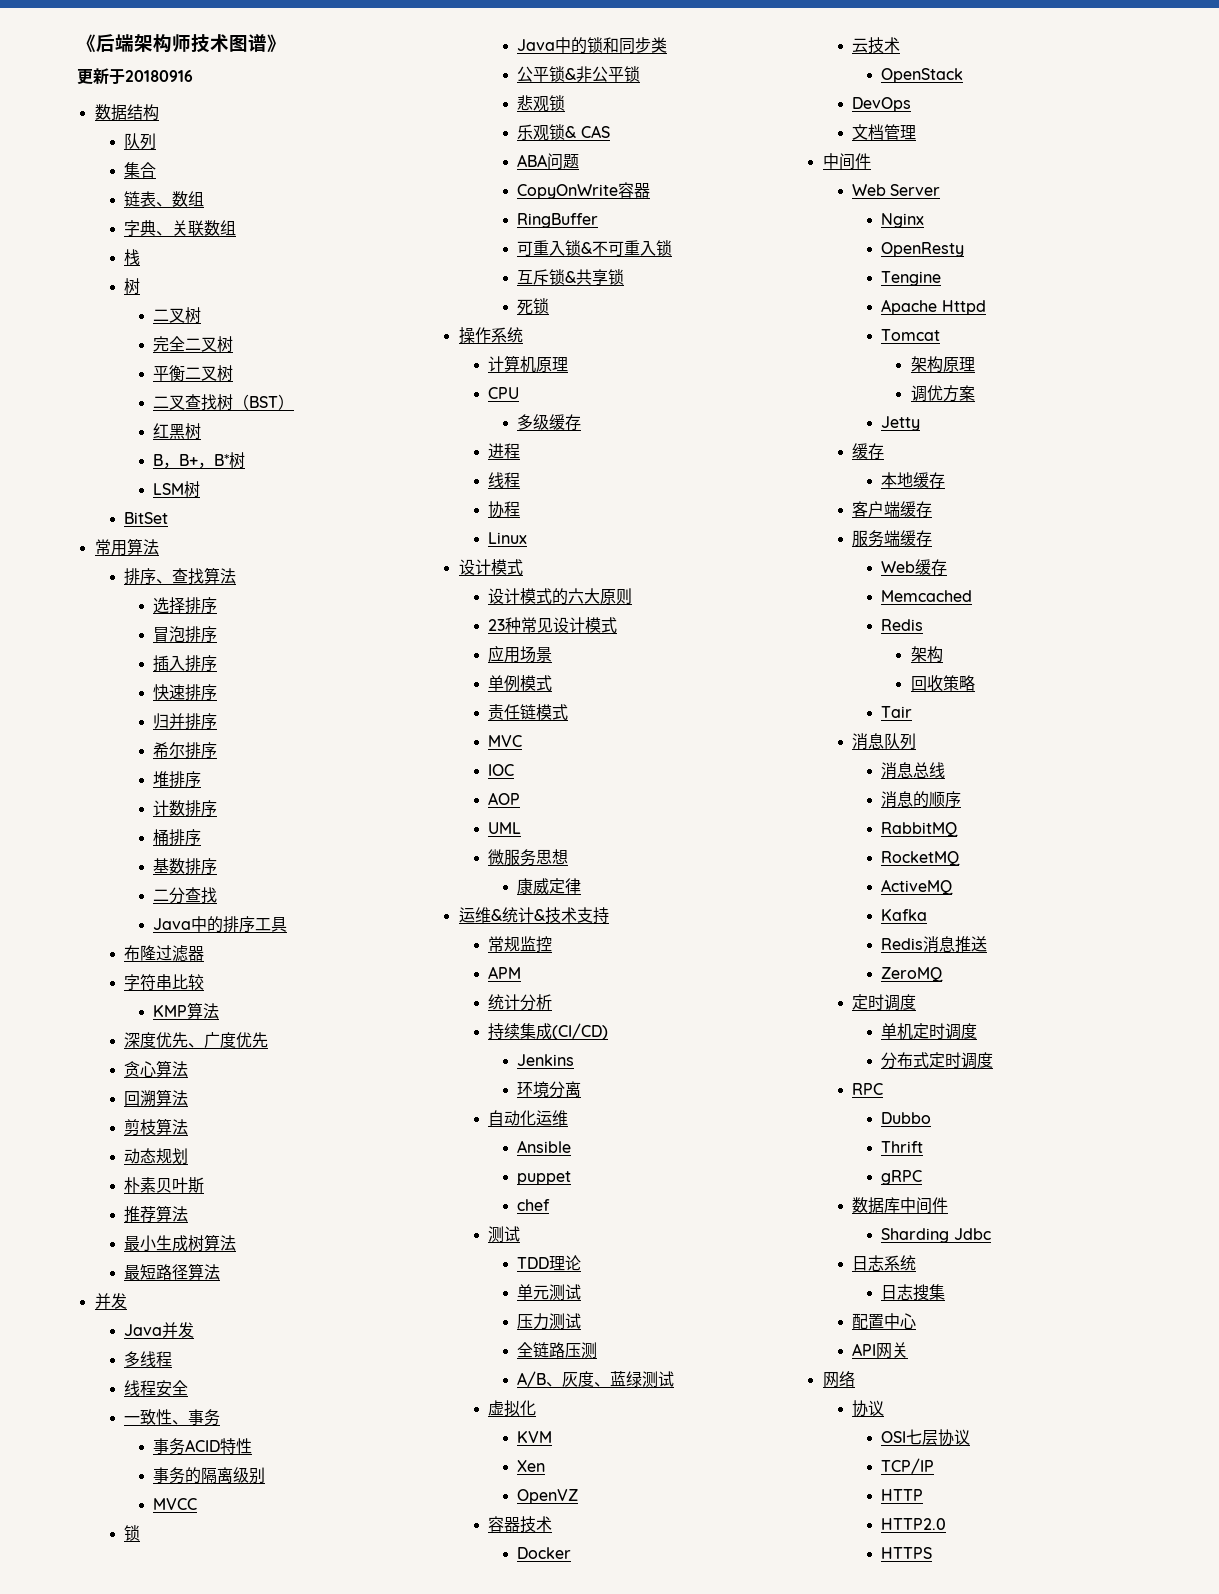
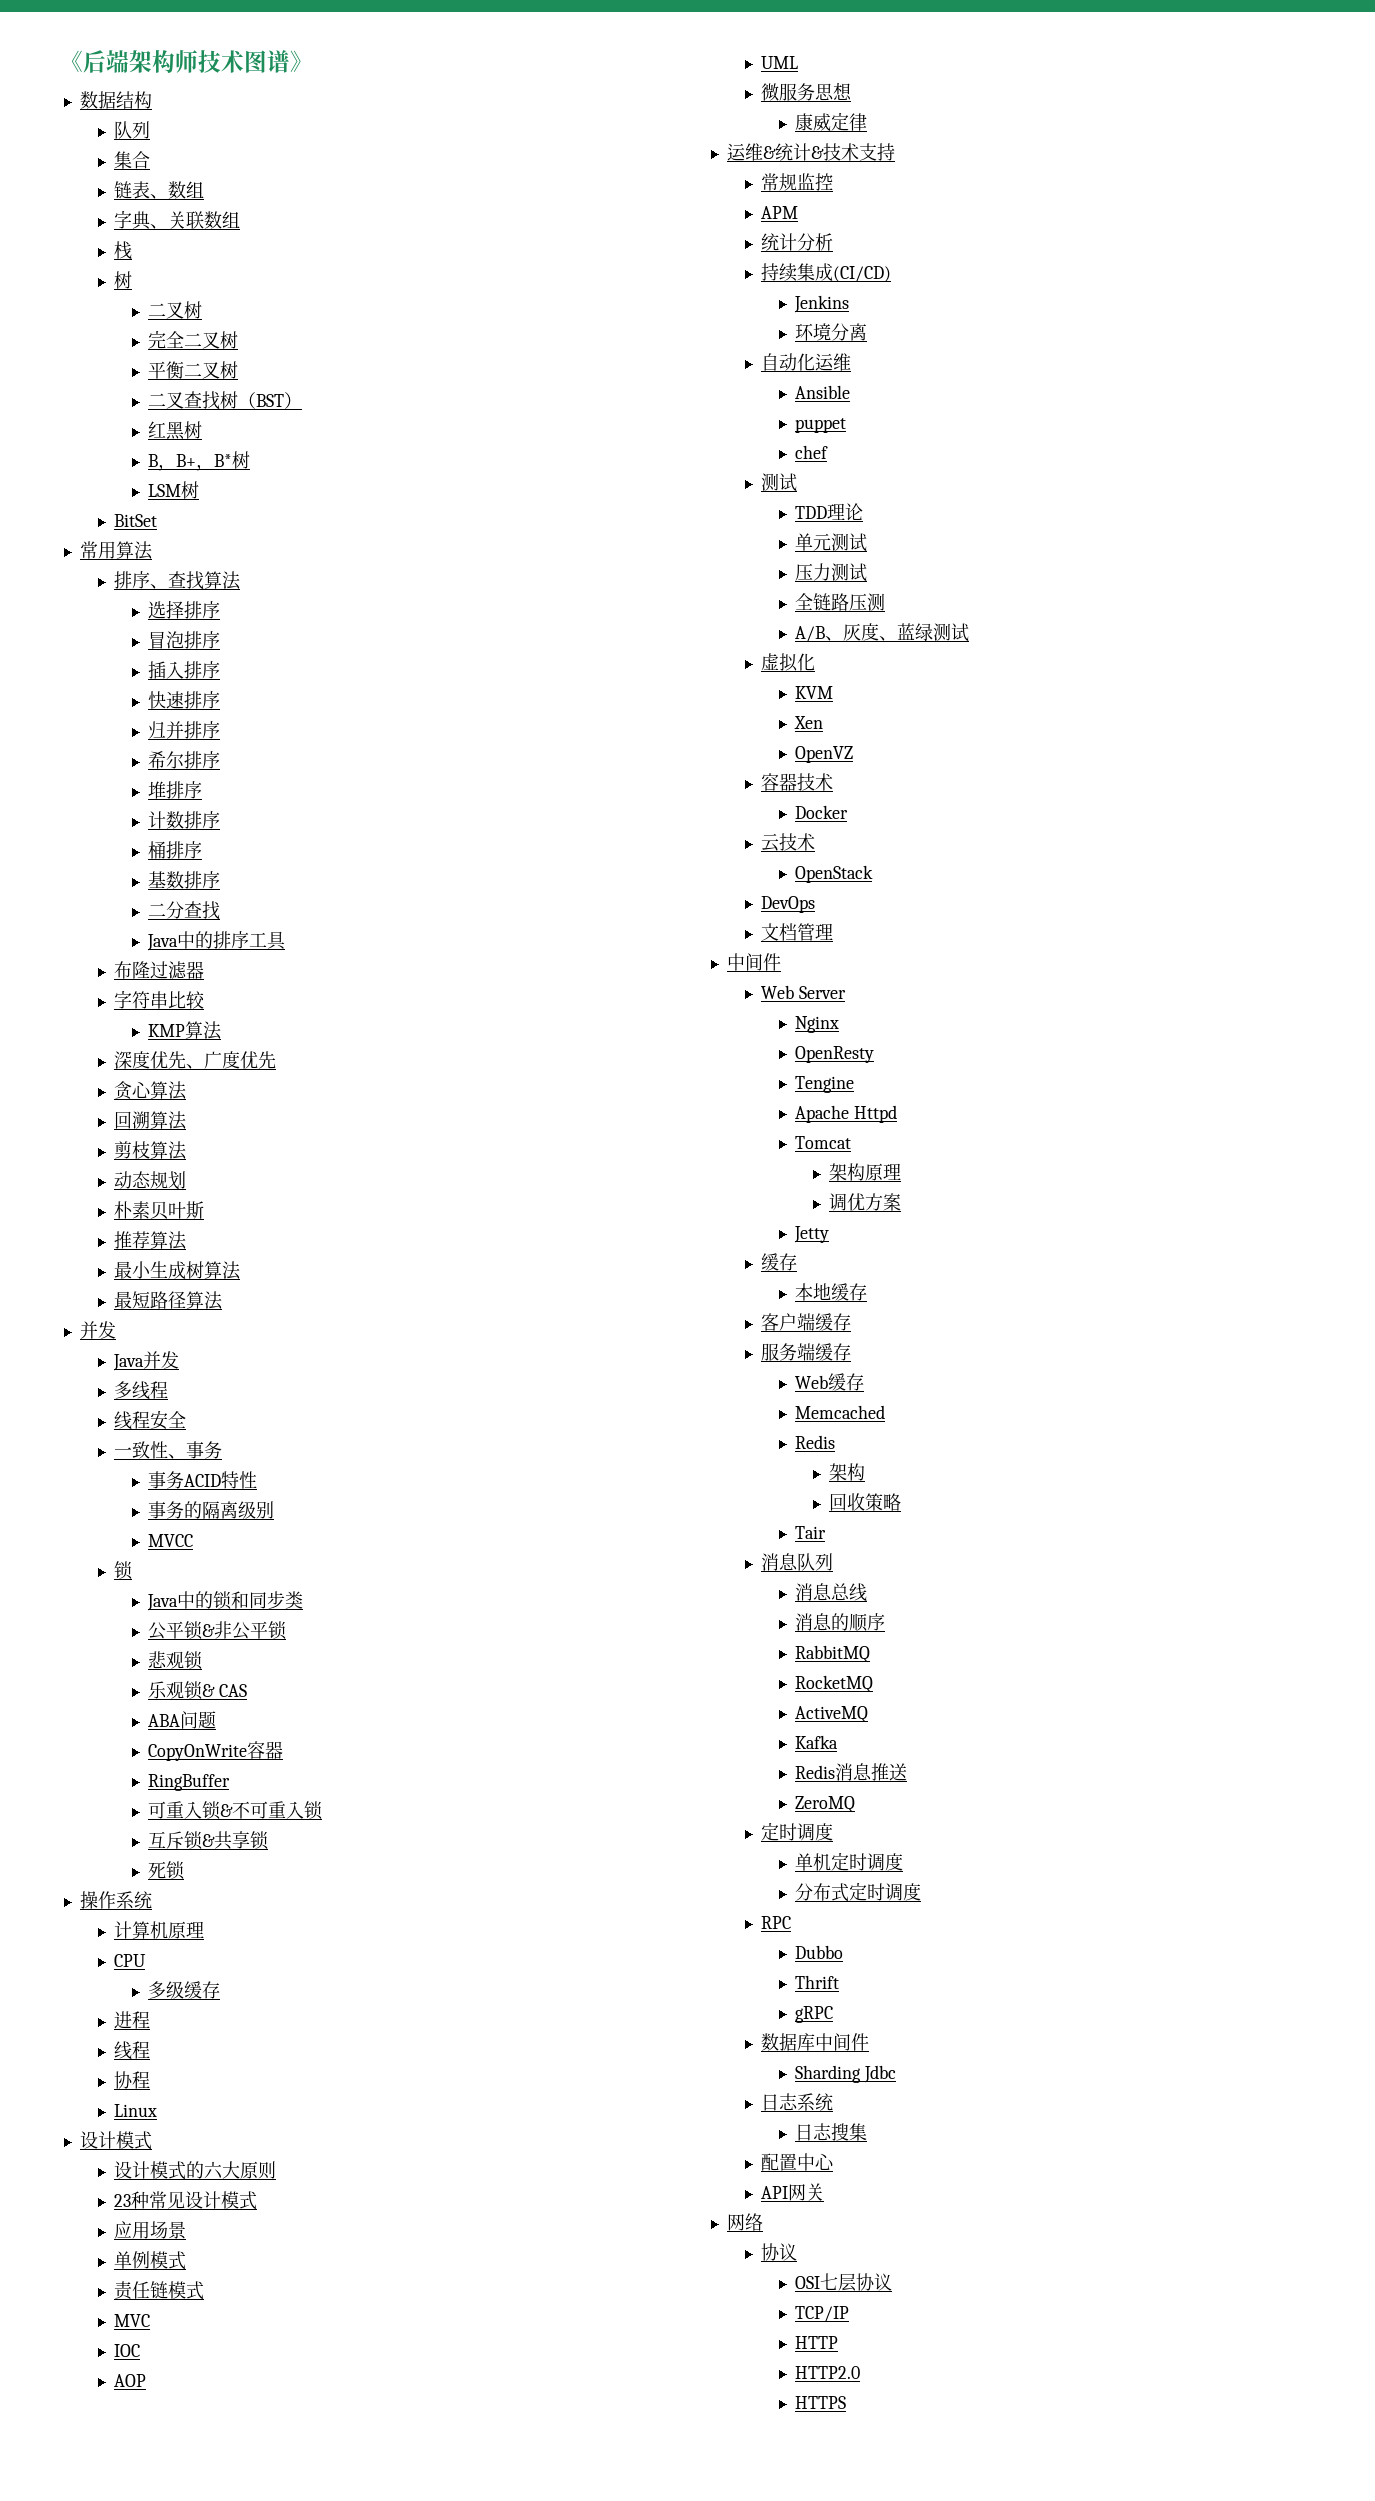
[77,68,193,85] // 更新于20180916 -> (313, 61) none

